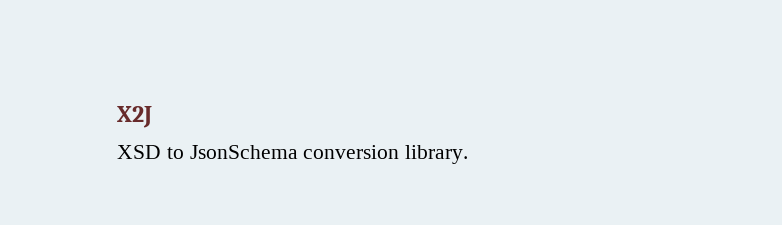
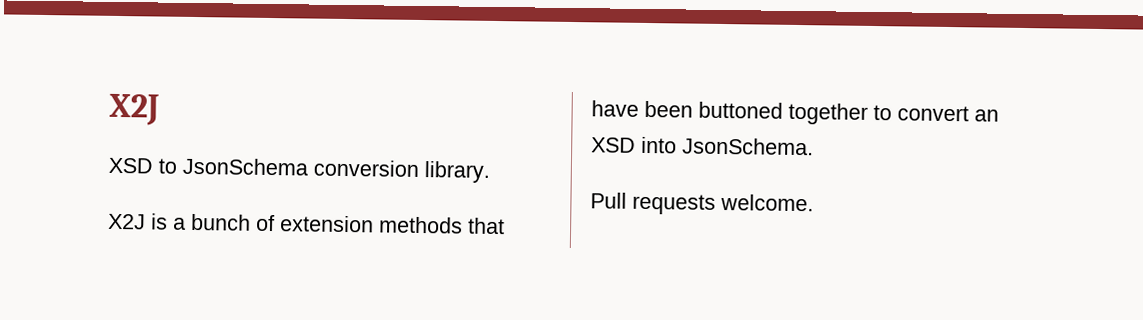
(469, 154) none -> [108,213,505,235] [591,100,999,125] [591,136,814,156] [590,192,814,215] // X2J is a bunch of extension methods that have been buttoned together to convert an XSD into JsonSchema. // Pull requests welcome.

